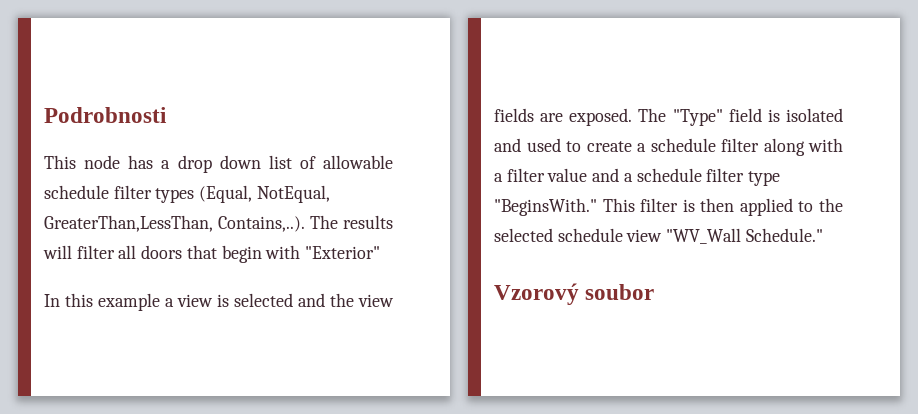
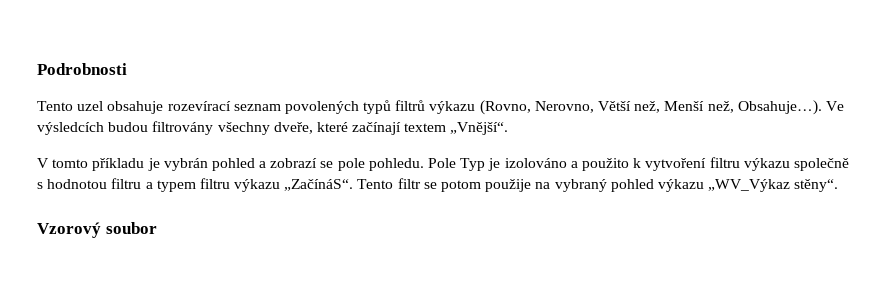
[44,155,393,173] [44,185,330,203] [44,215,393,232] [43,245,381,263] [44,293,394,311] [494,108,843,126] [494,138,843,156] [494,168,781,186] [494,198,843,216] [494,228,823,244] This node has a drop down list of allowable schedule filter types (Equal, NotEqual, GreaterThan,LessThan, Contains,..). The results will filter all doors that begin with "Exterior" // In this example a view is selected and the view fields are exposed. The "Type" field is isolated and used to create a schedule filter along with a filter value and a schedule filter type "BeginsWith." This filter is then applied to the selected schedule view "WV_Wall Schedule." -> [37,100,844,115] [37,121,509,135] [37,157,849,171] [37,178,839,192] Tento uzel obsahuje rozevírací seznam povolených typů filtrů výkazu (Rovno, Nerovno, Větší než, Menší než, Obsahuje…). Ve výsledcích budou filtrovány všechny dveře, které začínají textem „Vnější“. // V tomto příkladu je vybrán pohled a zobrazí se pole pohledu. Pole Typ je izolováno a použito k vytvoření filtru výkazu společně s hodnotou filtru a typem filtru výkazu „ZačínáS“. Tento filtr se potom použije na vybraný pohled výkazu „WV_Výkaz stěny“.

